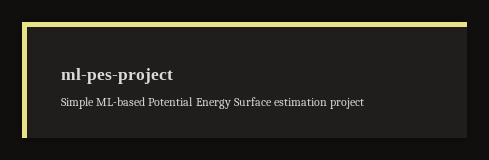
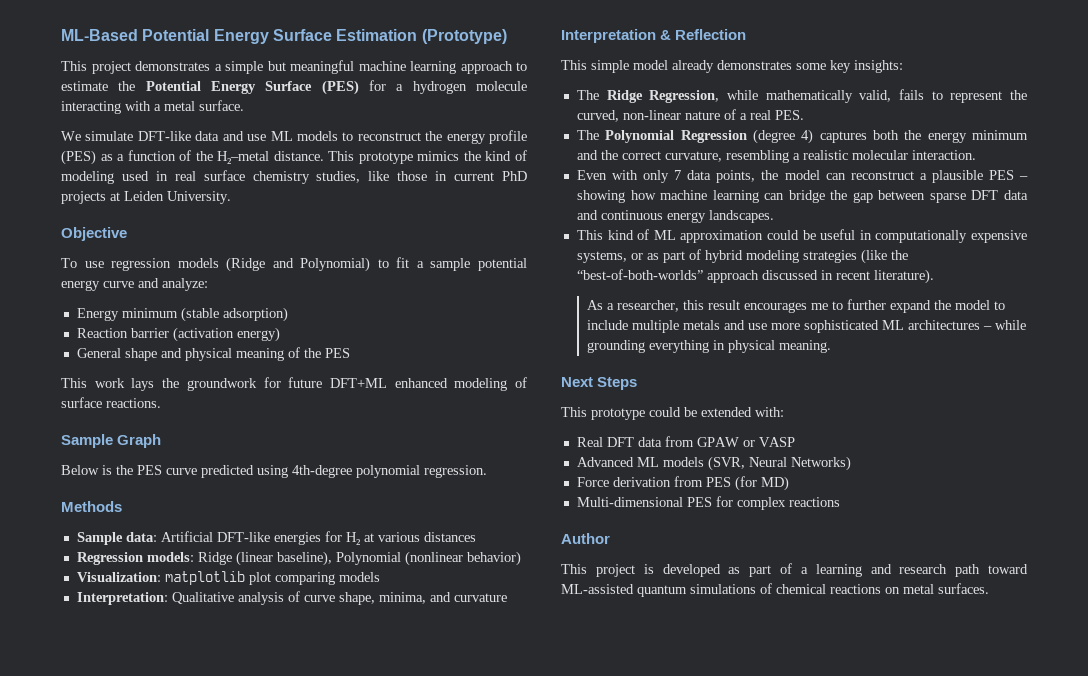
[61,68,173,84] [61,97,365,109] ml-pes-project // Simple ML-based Potential Energy Surface estimation project -> [61,29,507,44] [61,60,527,74] [61,80,527,95] [61,100,244,114] [61,130,527,144] [61,150,527,165] [61,170,528,184] [61,191,231,204] [61,227,127,241] [61,257,527,272] [61,278,208,291] [76,307,288,322] [76,327,280,342] [76,347,350,361] [61,377,527,391] [61,397,161,408] [61,434,162,448] [61,465,487,478] [61,501,122,512] [76,531,476,545] [76,551,521,566] [76,571,380,585] [76,591,507,605] [561,29,747,43] [561,60,903,73] [576,89,1027,103] [576,109,804,122] [576,129,1028,144] [576,150,976,163] [576,170,1028,183] [576,190,1028,203] [576,210,774,223] [576,229,1027,243] [576,249,908,264] [576,269,934,284] [586,299,1005,313] [586,320,1026,333] [586,340,831,353] [561,377,638,390] [561,407,784,420] [576,436,795,447] [576,456,851,471] [576,476,789,491] [576,496,840,510] [561,533,610,544] [561,563,1028,577] [561,583,989,597] ML-Based Potential Energy Surface Estimation (Prototype) // This project demonstrates a simple but meaningful machine learning approach to estimate the Potential Energy Surface (PES) for a hydrogen molecule interacting with a metal surface. // We simulate DFT-like data and use ML models to reconstruct the energy profile (PES) as a function of the H₂–metal distance. This prototype mimics the kind of modeling used in real surface chemistry studies, like those in current PhD projects at Leiden University. // Objective // To use regression models (Ridge and Polynomial) to fit a sample potential energy curve and analyze: // Energy minimum (stable adsorption) // Reaction barrier (activation energy) // General shape and physical meaning of the PES // This work lays the groundwork for future DFT+ML enhanced modeling of surface reactions. // Sample Graph // Below is the PES curve predicted using 4th-degree polynomial regression. // Methods // Sample data: Artificial DFT-like energies for H₂ at various distances // Regression models: Ridge (linear baseline), Polynomial (nonlinear behavior) // Visualization: matplotlib plot comparing models // Interpretation: Qualitative analysis of curve shape, minima, and curvature // Interpretation & Reflection // This simple model already demonstrates some key insights: // The Ridge Regression, while mathematically valid, fails to represent the curved, non-linear nature of a real PES. // The Polynomial Regression (degree 4) captures both the energy minimum and the correct curvature, resembling a realistic molecular interaction. // Even with only 7 data points, the model can reconstruct a plausible PES – showing how machine learning can bridge the gap between sparse DFT data and continuous energy landscapes. // This kind of ML approximation could be useful in computationally expensive systems, or as part of hybrid modeling strategies (like the “best-of-both-worlds” approach discussed in recent literature). // As a researcher, this result encourages me to further expand the model to include multiple metals and use more sophisticated ML architectures – while grounding everything in physical meaning. // Next Steps // This prototype could be extended with: // Real DFT data from GPAW or VASP // Advanced ML models (SVR, Neural Networks) // Force derivation from PES (for MD) // Multi-dimensional PES for complex reactions // Author // This project is developed as part of a learning and research path toward ML-assisted quantum simulations of chemical reactions on metal surfaces.

